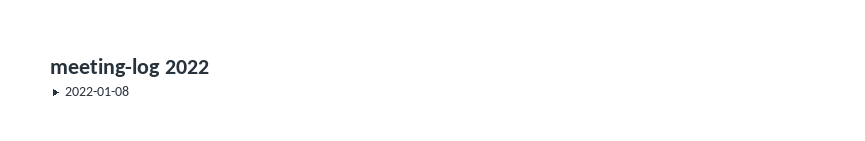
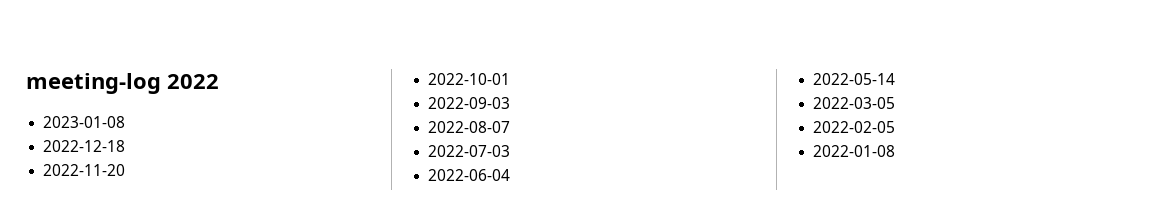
(209, 67) none -> [43,116,126,128] [43,140,126,152] [43,164,126,176] [428,73,511,85] [428,97,511,109] [428,121,511,133] [428,145,511,157] [428,169,511,181] [813,73,896,85] [813,97,896,109] [813,121,896,133] // 2023-01-08 // 2022-12-18 // 2022-11-20 // 2022-10-01 // 2022-09-03 // 2022-08-07 // 2022-07-03 // 2022-06-04 // 2022-05-14 // 2022-03-05 // 2022-02-05

